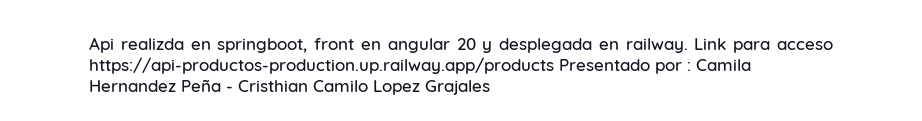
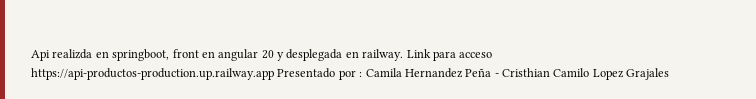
[89,57,554,74] https://api-productos-production.up.railway.app/products -> [31,68,274,80] https://api-productos-production.up.railway.app

